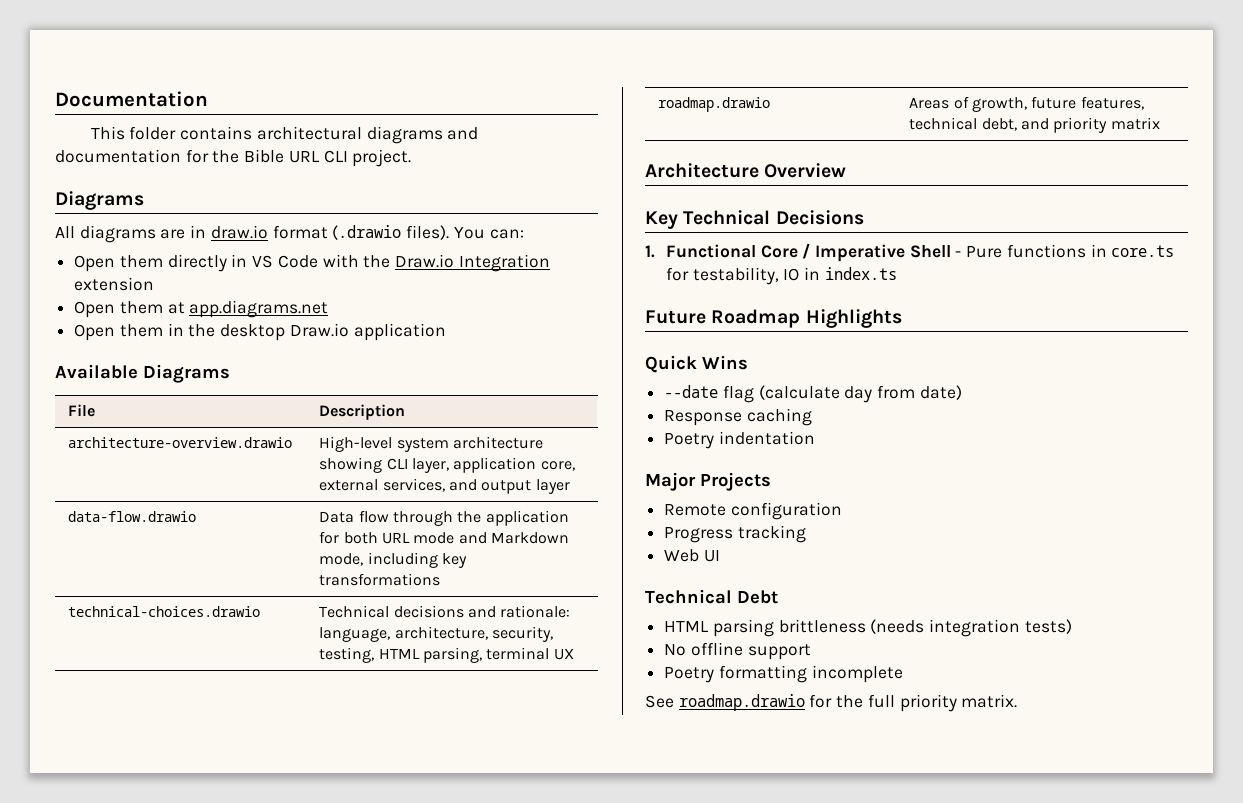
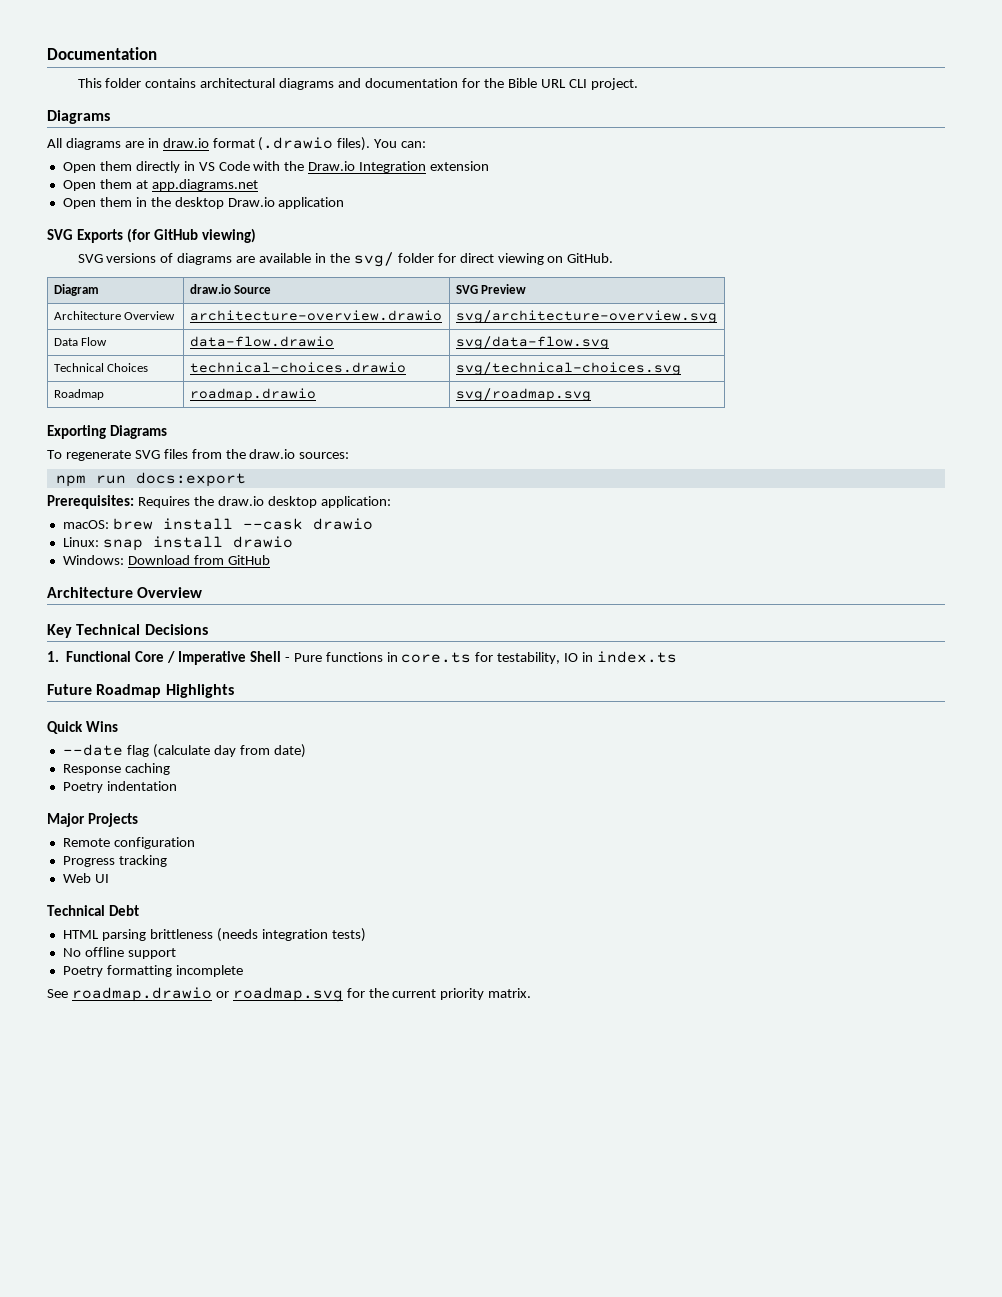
[55,364,230,383] [68,404,96,417] [319,404,406,420] [68,437,293,448] [319,436,544,452] [319,457,575,473] [319,478,570,494] [68,511,197,522] [319,510,569,526] [319,531,570,544] [319,552,468,568] [319,573,441,586] [68,606,261,617] [319,605,571,618] [319,626,554,642] [319,647,574,663] [658,97,771,112] [909,96,1144,112] [909,117,1160,133] Available Diagrams // File | Description // architecture-overview.drawio | High-level system architecture showing CLI layer, application core, external services, and output layer // data-flow.drawio | Data flow through the application for both URL mode and Markdown mode, including key transformations // technical-choices.drawio | Technical decisions and rationale: language, architecture, security, testing, HTML parsing, terminal UX // roadmap.drawio | Areas of growth, future features, technical debt, and priority matrix -> [47,228,257,243] [77,252,614,267] [53,284,99,296] [189,284,272,294] [455,284,527,294] [53,311,176,320] [189,310,442,321] [455,310,717,323] [53,337,108,346] [189,336,334,347] [455,336,609,349] [53,363,149,372] [189,362,406,373] [455,362,681,375] [53,389,104,400] [189,388,316,401] [455,388,591,401] [47,425,168,439] [47,449,350,461] [55,472,246,487] [47,495,391,509] [62,518,373,530] [62,536,293,551] [62,555,270,565] SVG Exports (for GitHub viewing) // SVG versions of diagrams are available in the svg/ folder for direct viewing on GitHub. // Diagram | draw.io Source | SVG Preview // Architecture Overview | architecture-overview.drawio | svg/architecture-overview.svg // Data Flow | data-flow.drawio | svg/data-flow.svg // Technical Choices | technical-choices.drawio | svg/technical-choices.svg // Roadmap | roadmap.drawio | svg/roadmap.svg // Exporting Diagrams // To regenerate SVG files from the draw.io sources: // npm run docs:export // Prerequisites: Requires the draw.io desktop application: // macOS: brew install --cask drawio // Linux: snap install drawio // Windows: Download from GitHub
[809,694,895,708] for the full -> [215,987,437,1002] or roadmap.svg for the current

